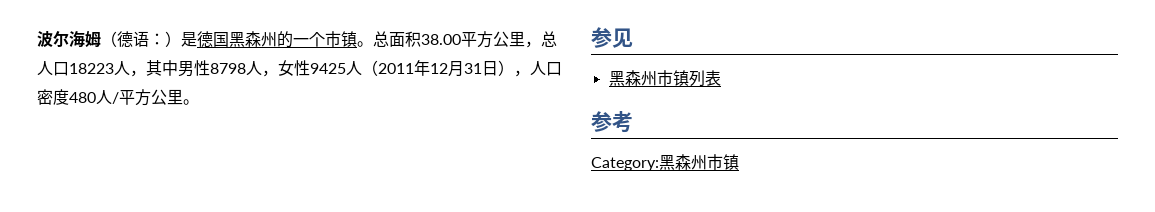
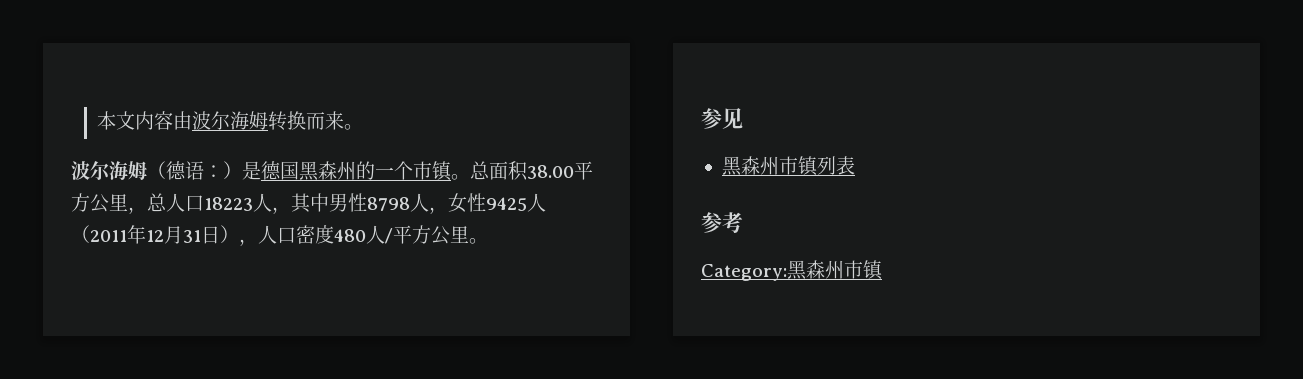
(37, 39) none -> [97,111,364,131] 本文内容由波尔海姆转换而来。 //

